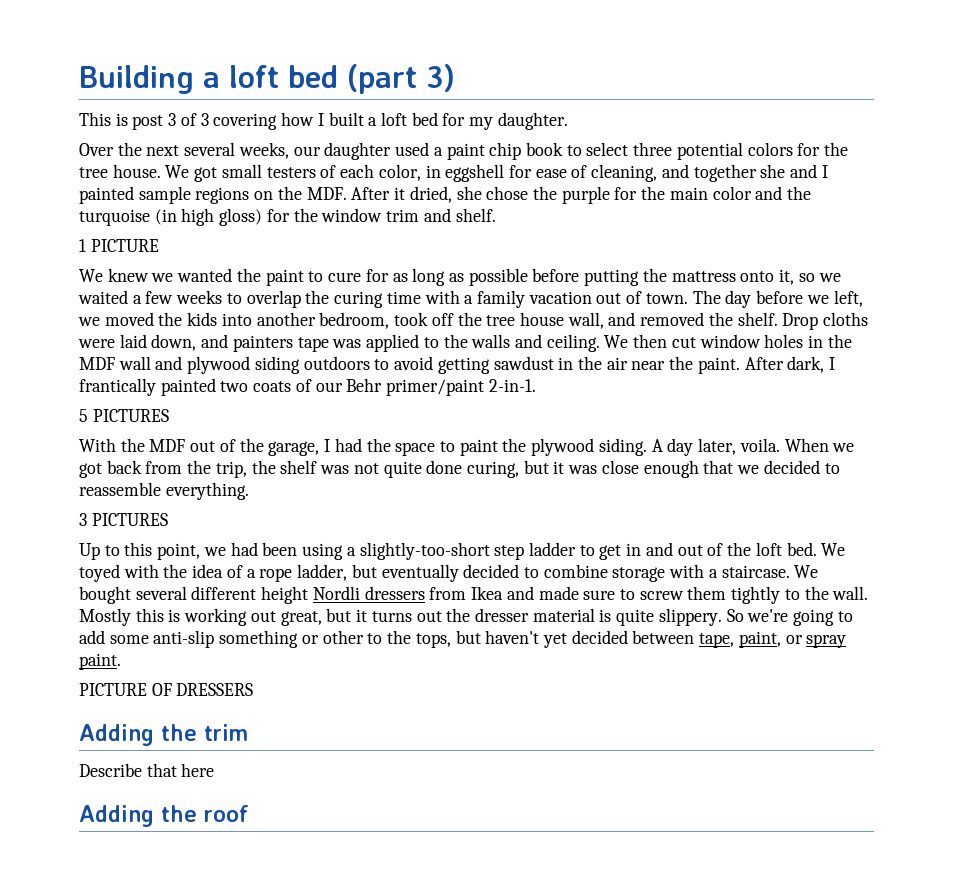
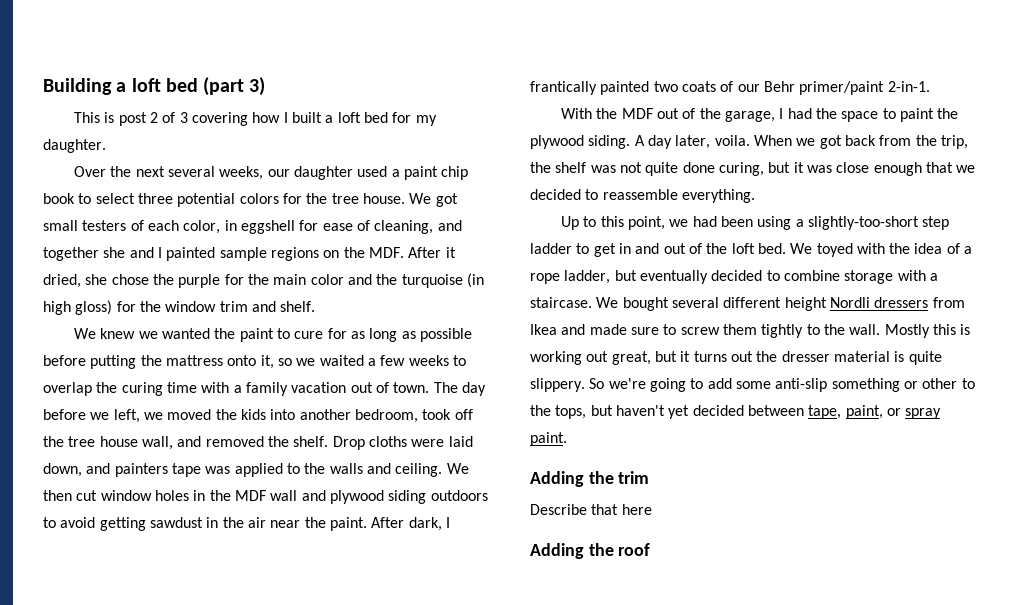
[168,113,177,126] 3 -> [149,112,158,123] 2
[79,239,159,252] // 1 PICTURE -> (316, 306) none
[79,409,169,422] // 5 PICTURES -> (930, 86) none
[79,513,168,526] // 3 PICTURES -> (755, 196) none
[79,683,254,696] // PICTURE OF DRESSERS -> (567, 439) none

